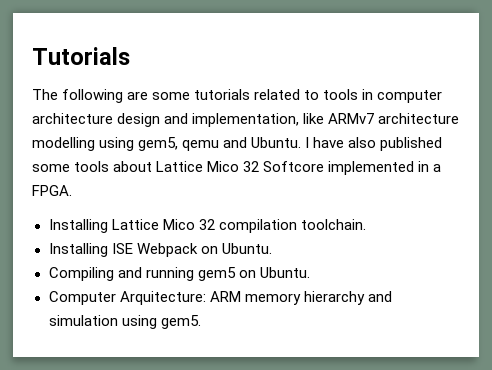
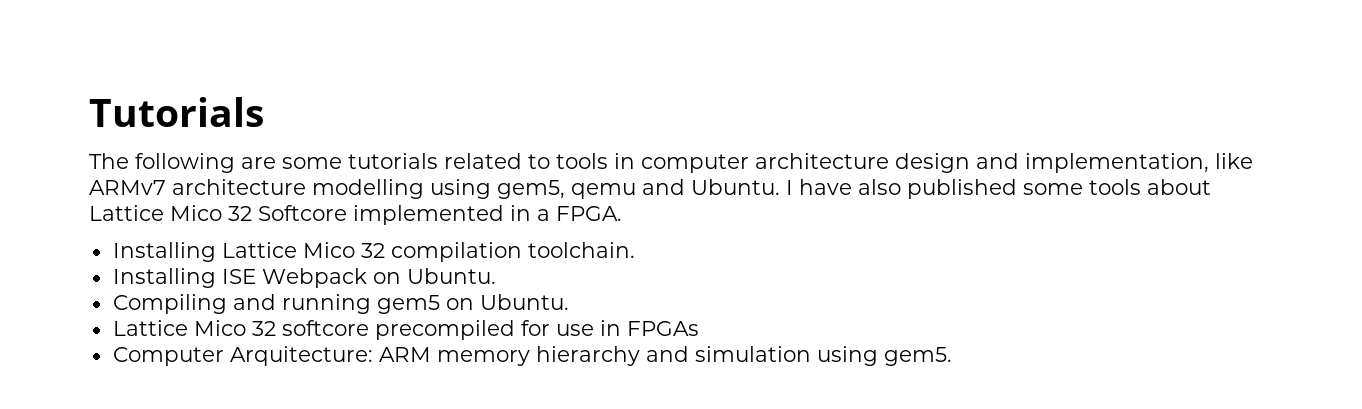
(310, 272) none -> [112,320,699,340] // Lattice Mico 32 softcore precompiled for use in FPGAs

